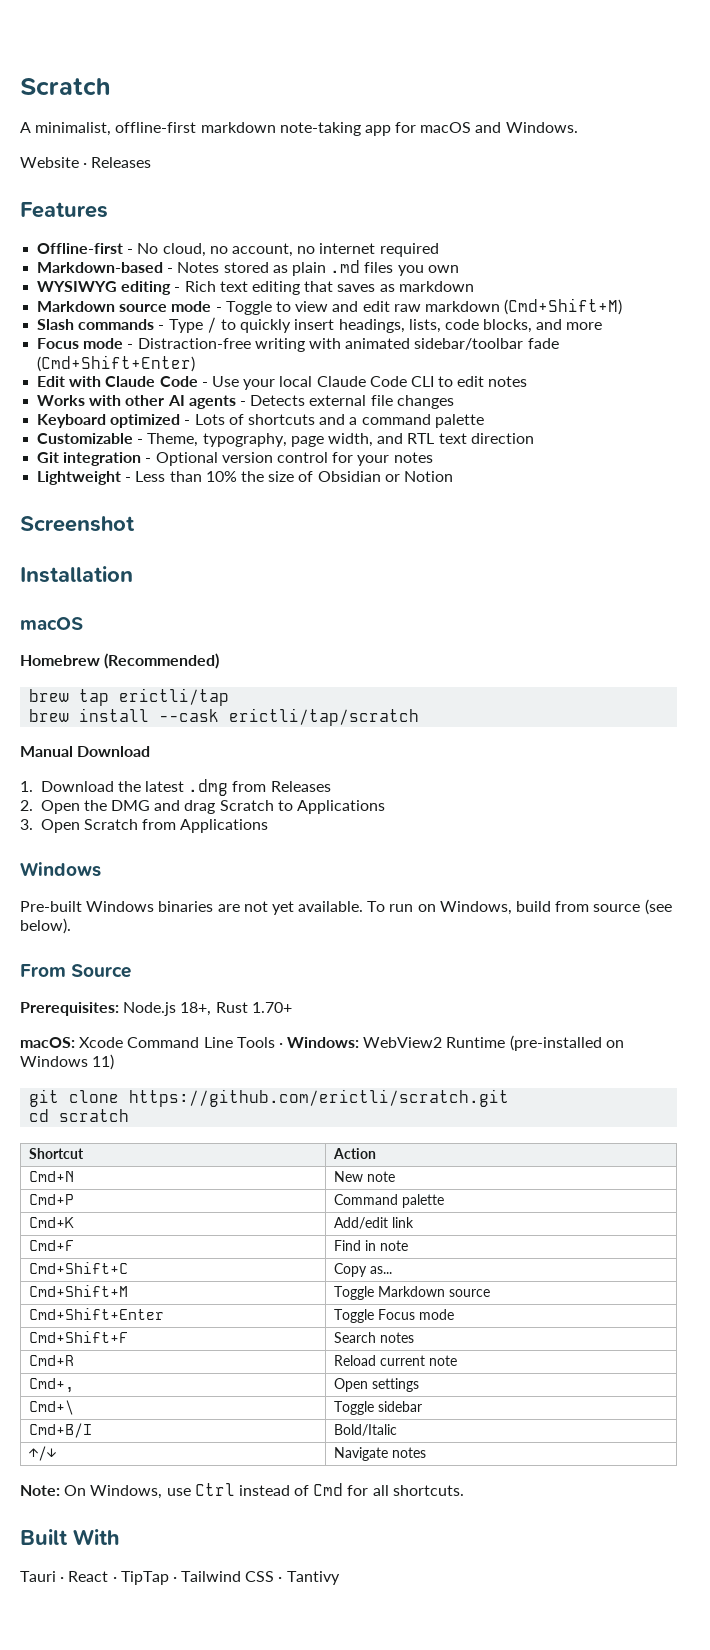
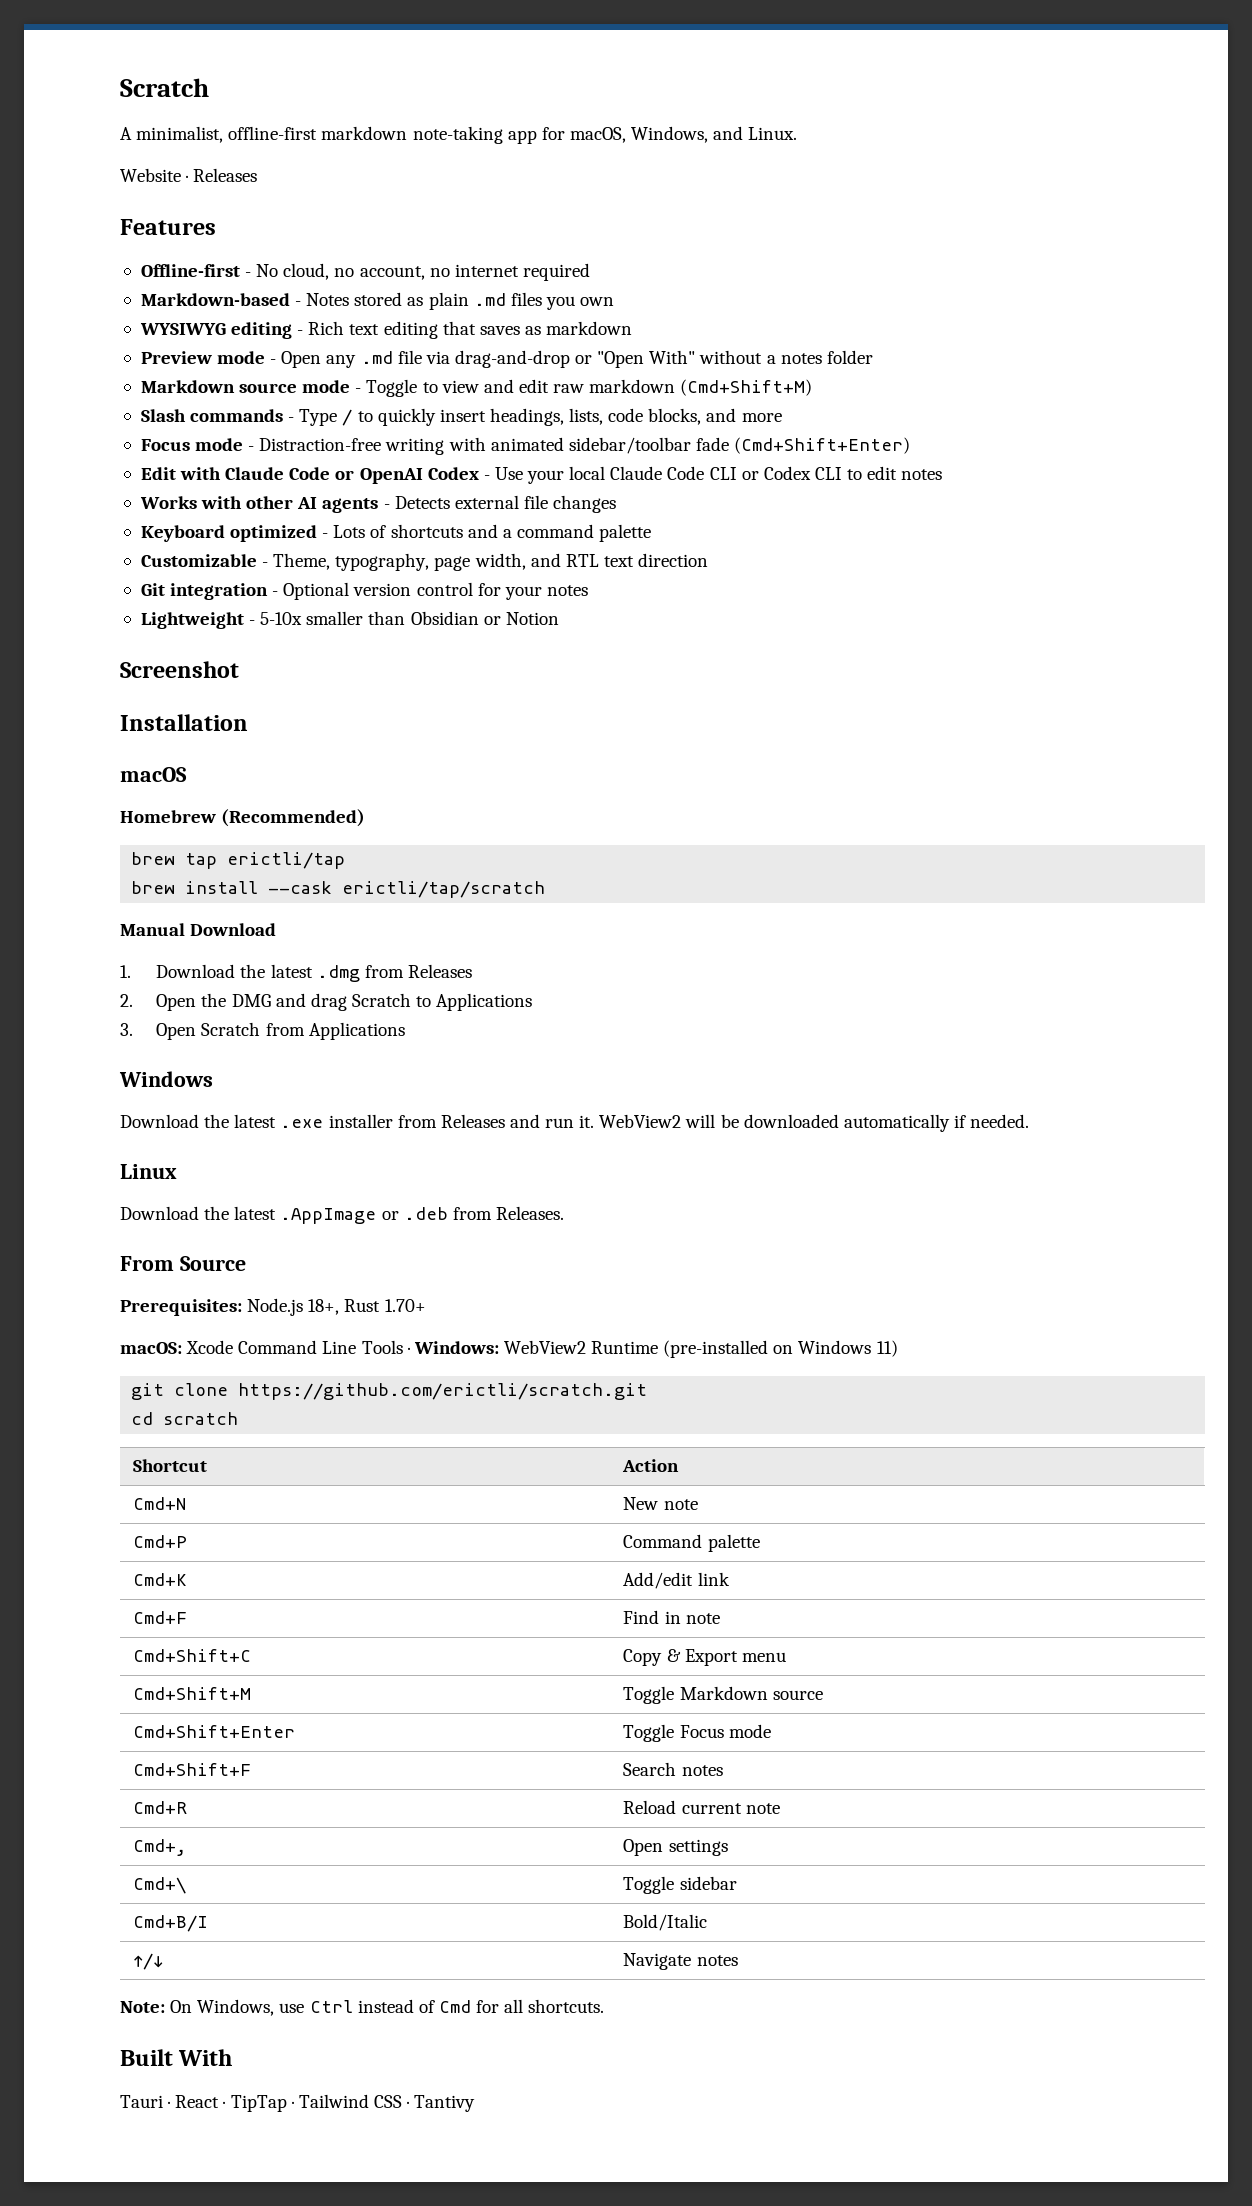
[420,122,578,133] macOS and Windows. -> [569,126,798,143] macOS, Windows, and Linux.
(474, 286) none -> [140,350,873,368] // Preview mode - Open any .md file via drag-and-drop or "Open With" without a notes folder
(198, 381) none -> [335,467,479,484] or OpenAI Codex
(434, 381) none -> [741,466,842,480] or Codex CLI
[135,471,314,482] Less than 10% the size of -> [260,611,406,625] 5-10x smaller than
[20,899,672,915] [20,918,71,934] Pre-built Windows binaries are not yet available. To run on Windows, build from source (see below). -> [120,1114,1030,1132] [120,1164,177,1179] [120,1206,564,1224] Download the latest .exe installer from Releases and run it. WebView2 will be downloaded automatically if needed. // Linux // Download the latest .AppImage or .deb from Releases.
[369,1266,392,1274] as... -> [666,1649,786,1666] & Export menu

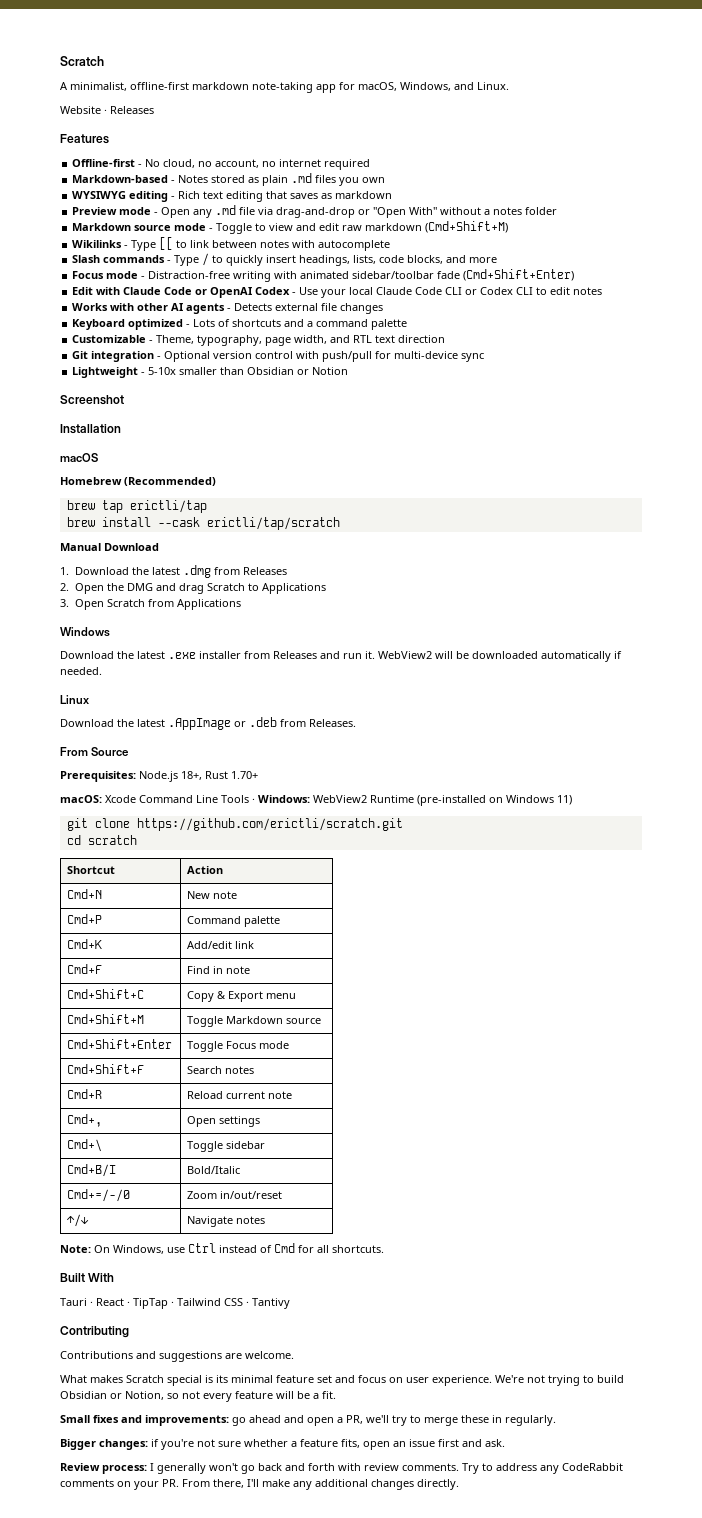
(813, 387) none -> [72,237,391,251] // Wikilinks - Type [[ to link between notes with autocomplete
[477,583,588,600] for your notes -> [296,351,485,362] with push/pull for multi-device sync
(708, 1922) none -> [67,1189,131,1202] [187,1191,283,1199] // Cmd+=/-/0 | Zoom in/out/reset
(476, 2103) none -> [60,1326,129,1338] [60,1351,294,1362] [60,1375,624,1386] [60,1391,336,1402] [60,1415,556,1426] [60,1439,505,1450] [60,1463,623,1474] [60,1479,459,1490] // Contributing // Contributions and suggestions are welcome. // What makes Scratch special is its minimal feature set and focus on user experience. We're not trying to build Obsidian or Notion, so not every feature will be a fit. // Small fixes and improvements: go ahead and open a PR, we'll try to merge these in regularly. // Bigger changes: if you're not sure whether a feature fits, open an issue first and ask. // Review process: I generally won't go back and forth with review comments. Try to address any CodeRabbit comments on your PR. From there, I'll make any additional changes directly.

